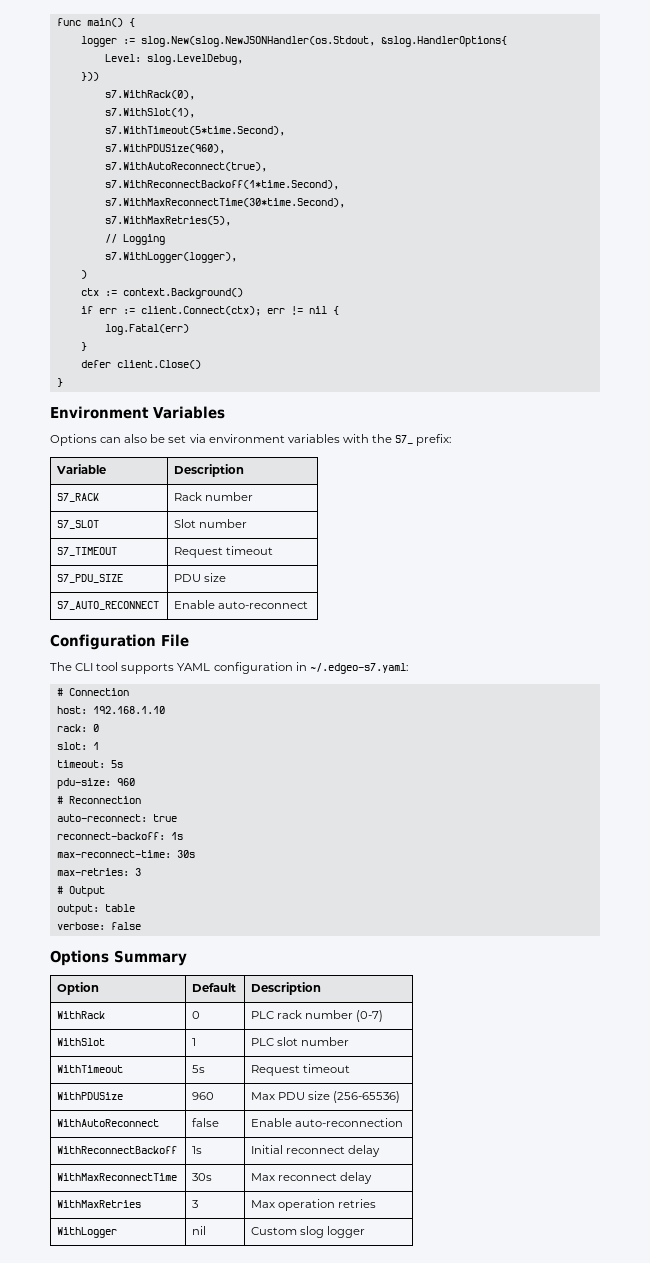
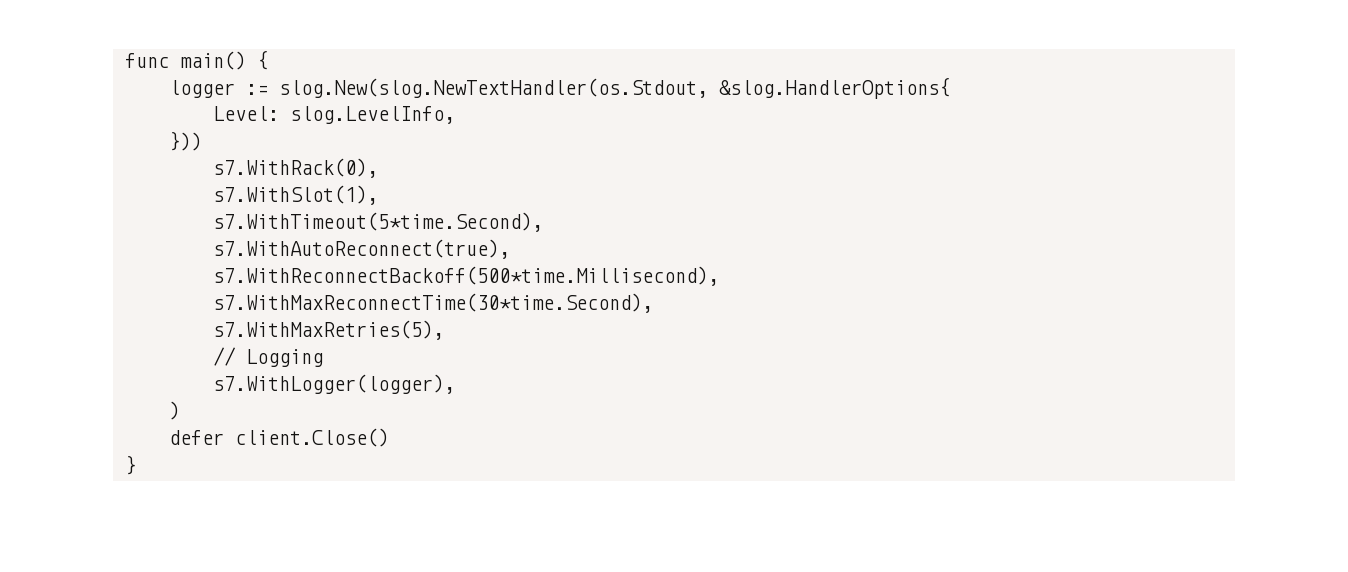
[140,36,375,47] slog.New(slog.NewJSONHandler(os.Stdout, -> [279,78,709,98] slog.New(slog.NewTextHandler(os.Stdout,
[146,54,243,65] slog.LevelDebug, -> [290,106,456,124] slog.LevelInfo,
[104,144,225,154] // s7.WithPDUSize(960), -> (544, 222) none
[104,180,339,190] s7.WithReconnectBackoff(1*time.Second), -> [213,266,720,286] s7.WithReconnectBackoff(500*time.Millisecond),
[80,288,243,299] [80,306,339,316] [104,324,189,335] [80,342,87,351] [80,360,201,369] [56,378,63,387] [50,406,225,419] [50,434,452,446] [56,464,107,474] [174,464,245,477] [57,493,100,502] [174,492,254,501] [57,520,100,529] [174,519,248,528] [57,547,118,556] [174,546,274,558] [57,574,124,583] [174,573,227,582] [57,601,160,610] [174,600,309,609] [50,634,189,650] [50,662,408,674] [56,688,129,696] [56,706,165,714] [56,724,99,732] [56,742,99,750] [56,760,123,768] [56,778,135,789] [56,796,141,804] [56,814,177,822] [56,832,183,840] [56,850,195,858] [56,868,141,876] [56,886,105,897] [56,904,135,915] [56,922,141,930] [50,950,187,966] [57,982,100,995] [192,983,237,992] [251,982,322,995] [57,1011,106,1019] [192,1011,201,1019] [251,1010,384,1022] [57,1038,106,1046] [192,1038,197,1046] [251,1037,350,1046] [57,1065,124,1073] [192,1065,206,1073] [251,1064,351,1076] [57,1092,124,1100] [192,1092,215,1100] [251,1091,401,1103] [57,1119,160,1127] [192,1118,220,1127] [251,1118,404,1127] [57,1146,178,1154] [192,1146,203,1154] [251,1145,381,1157] [57,1173,178,1181] [192,1173,213,1181] [251,1172,373,1184] [57,1200,142,1208] [192,1200,199,1208] [251,1199,377,1211] [57,1227,118,1238] [192,1226,207,1235] [251,1226,366,1238] ctx := context.Background() // if err := client.Connect(ctx); err != nil { // log.Fatal(err) // } // defer client.Close() // } // Environment Variables // Options can also be set via environment variables with the S7_ prefix: // Variable | Description // S7_RACK | Rack number // S7_SLOT | Slot number // S7_TIMEOUT | Request timeout // S7_PDU_SIZE | PDU size // S7_AUTO_RECONNECT | Enable auto-reconnect // Configuration File // The CLI tool supports YAML configuration in ~/.edgeo-s7.yaml: // # Connection // host: 192.168.1.10 // rack: 0 // slot: 1 // timeout: 5s // pdu-size: 960 // # Reconnection // auto-reconnect: true // reconnect-backoff: 1s // max-reconnect-time: 30s // max-retries: 3 // # Output // output: table // verbose: false // Options Summary // Option | Default | Description // WithRack | 0 | PLC rack number (0-7) // WithSlot | 1 | PLC slot number // WithTimeout | 5s | Request timeout // WithPDUSize | 960 | Max PDU size (256-65536) // WithAutoReconnect | false | Enable auto-reconnection // WithReconnectBackoff | 1s | Initial reconnect delay // WithMaxReconnectTime | 30s | Max reconnect delay // WithMaxRetries | 3 | Max operation retries // WithLogger | nil | Custom slog logger -> [169,428,390,447] [125,455,137,475] defer client.Close() // }

